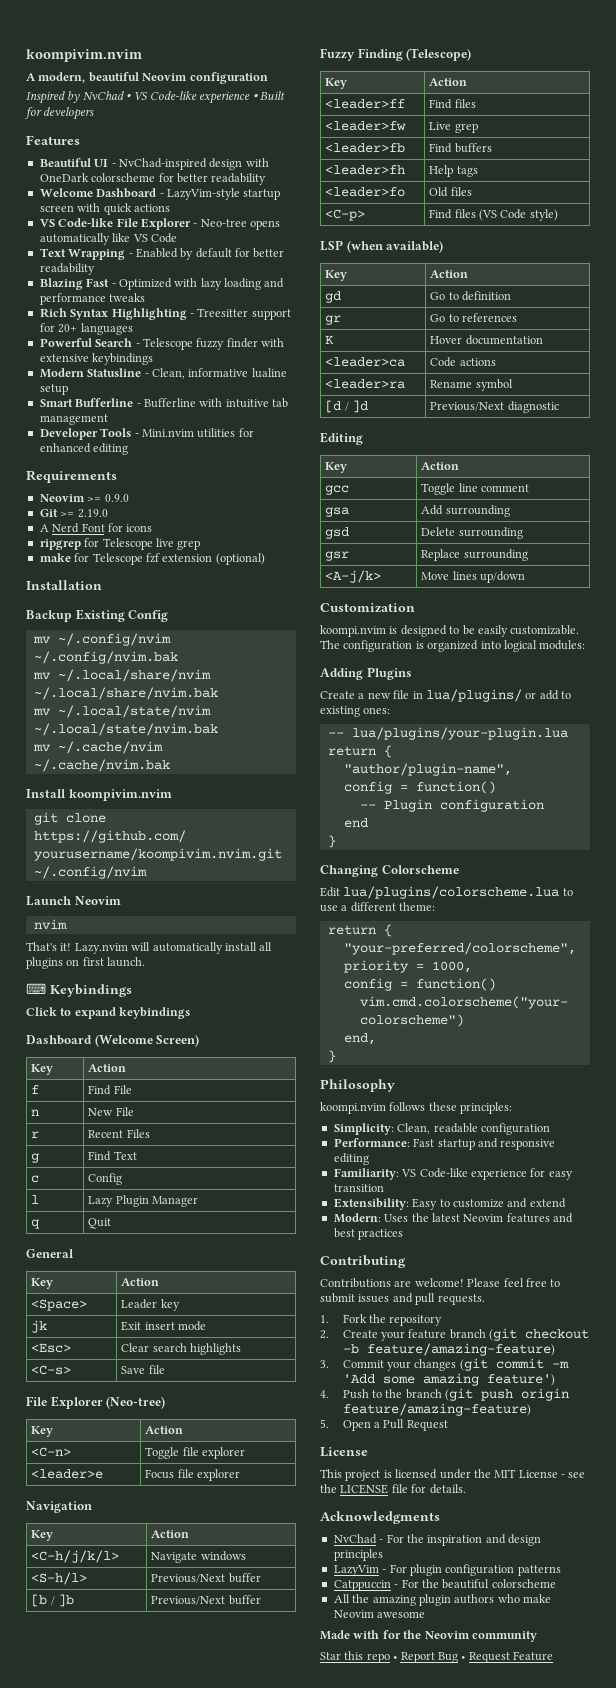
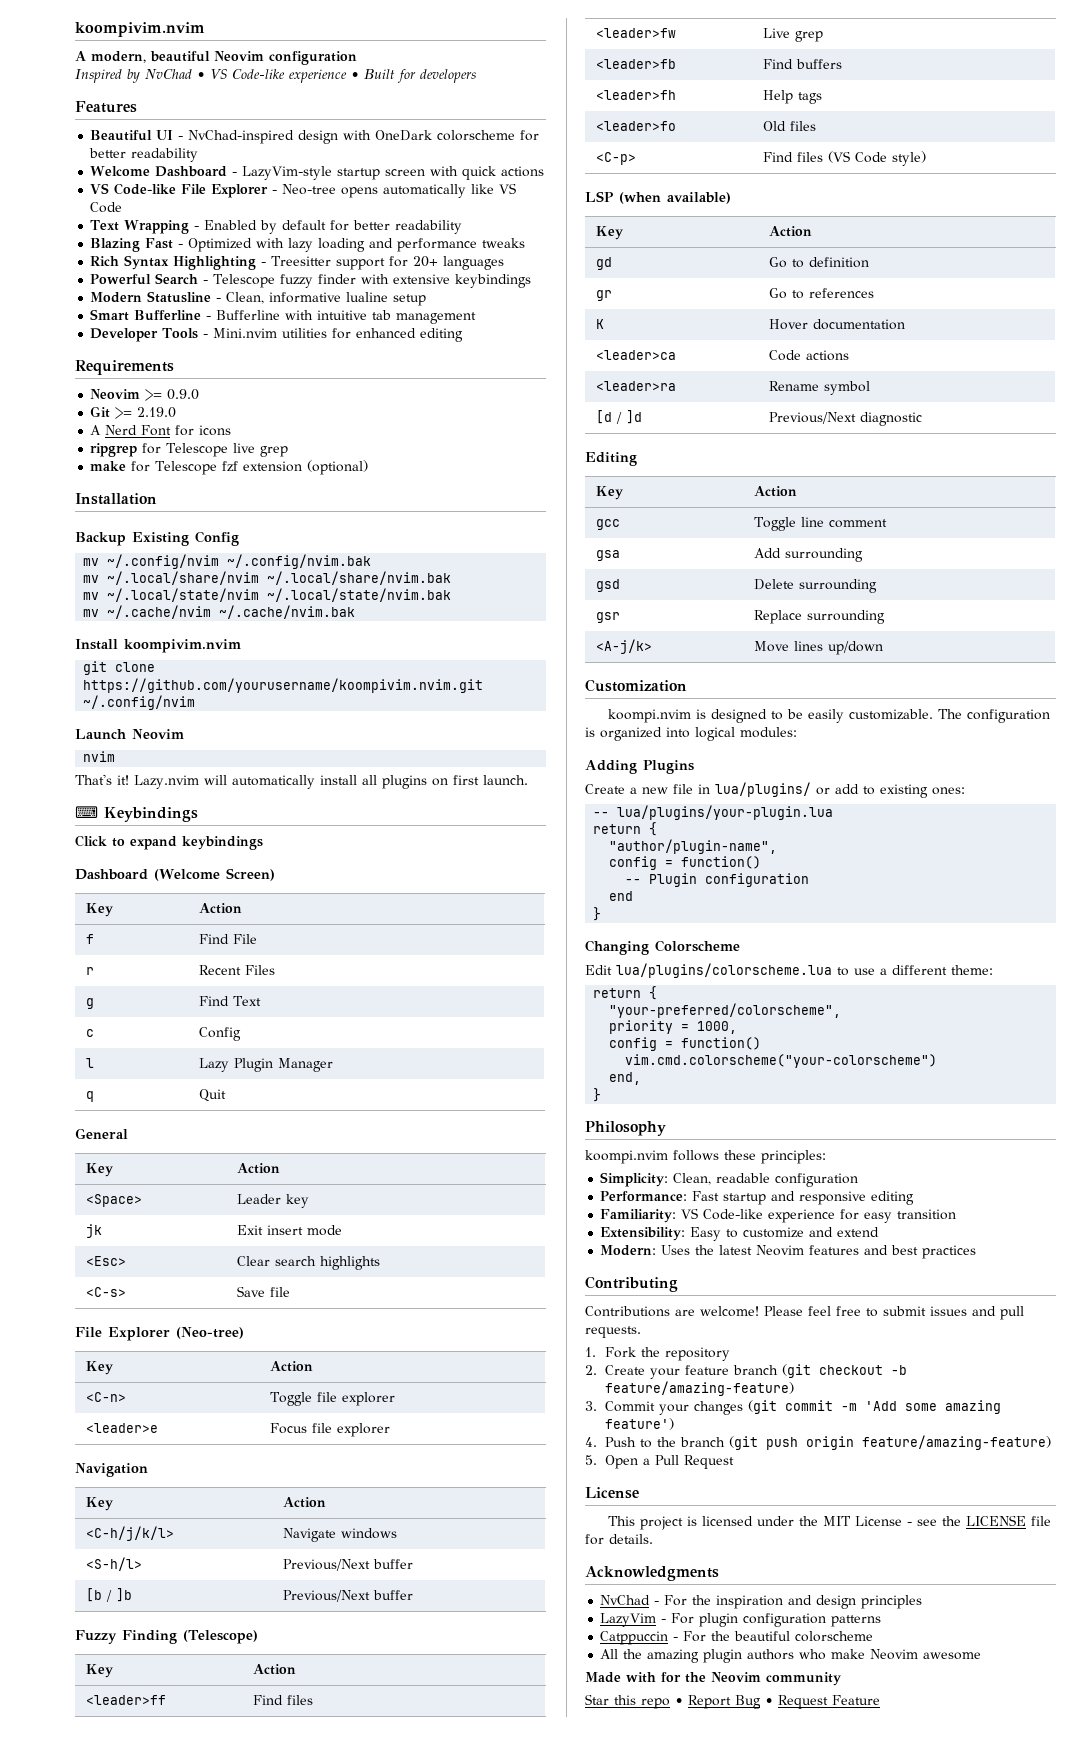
[31,1109,40,1116] [88,1107,134,1116] // n | New File -> (258, 939) none

